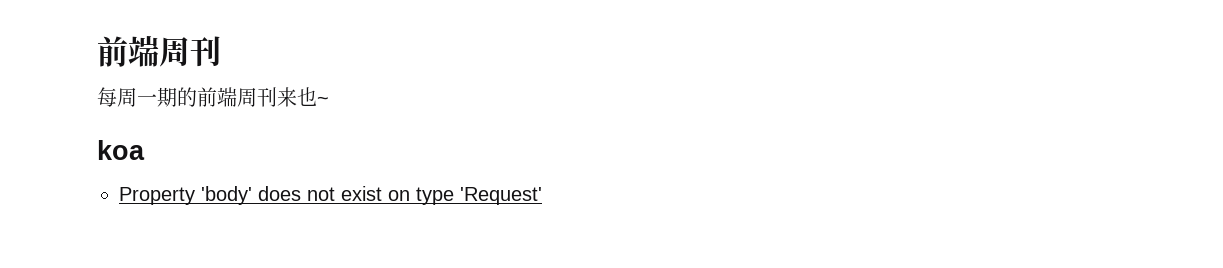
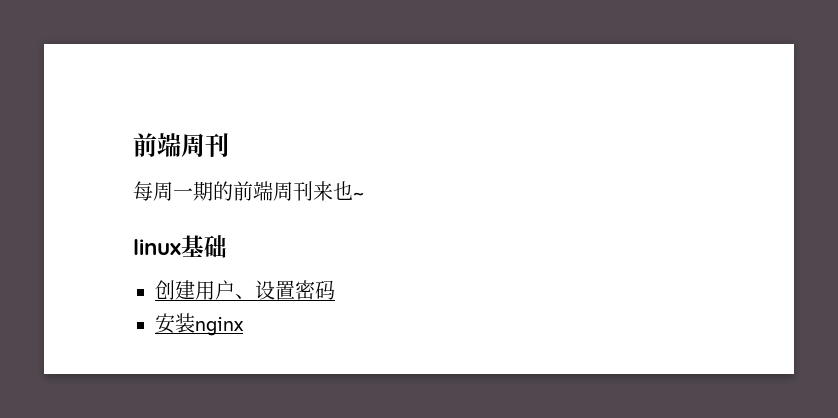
[97,140,145,160] [119,186,542,205] koa // Property 'body' does not exist on type 'Request' -> [133,235,227,258] [155,280,335,300] [155,313,244,336] linux基础 // 创建用户、设置密码 // 安装nginx

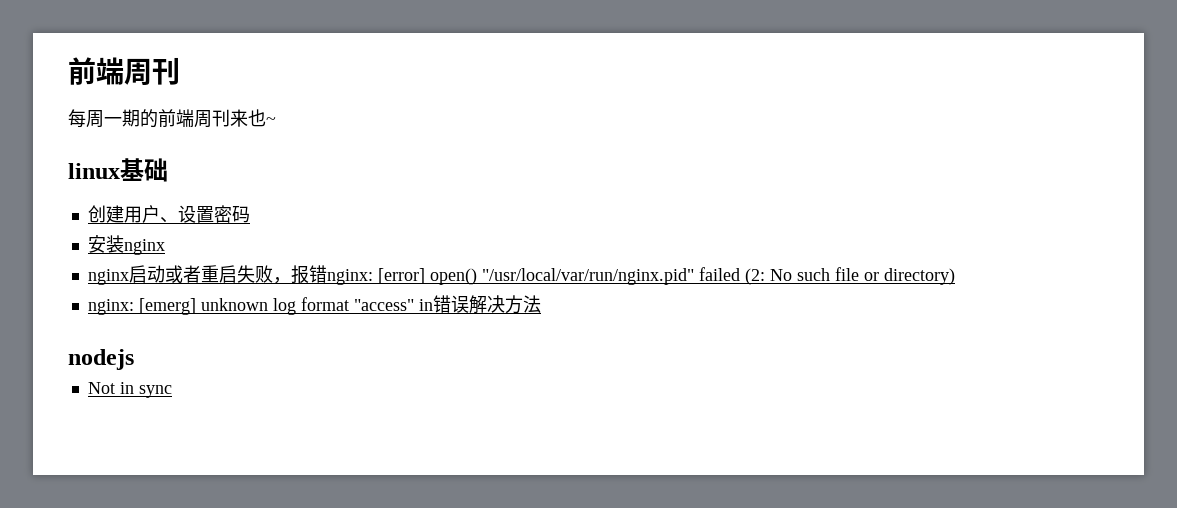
(244, 326) none -> [87,265,955,285] [87,295,541,315] [68,349,134,370] [87,382,172,398] // nginx启动或者重启失败，报错nginx: [error] open() "/usr/local/var/run/nginx.pid" failed (2: No such file or directory) // nginx: [emerg] unknown log format "access" in错误解决方法 // nodejs // Not in sync

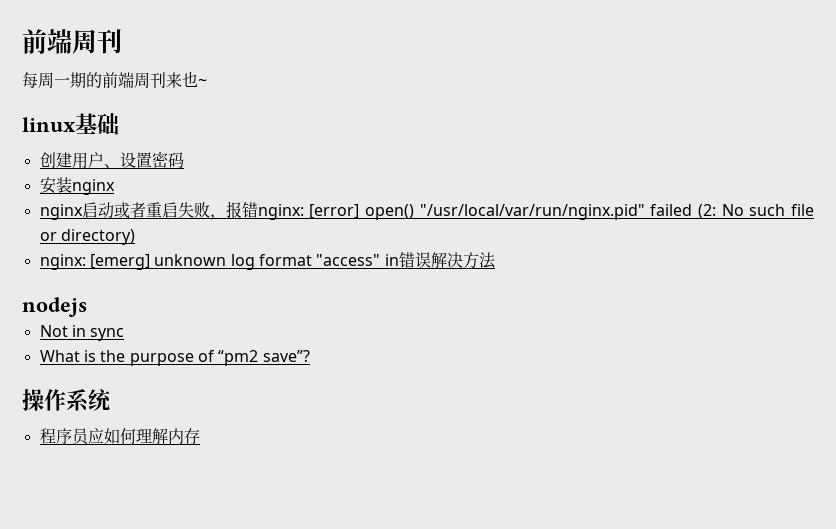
(172, 391) none -> [39,350,310,366] [22,389,111,412] [39,428,200,445] // What is the purpose of “pm2 save”? // 操作系统 // 程序员应如何理解内存

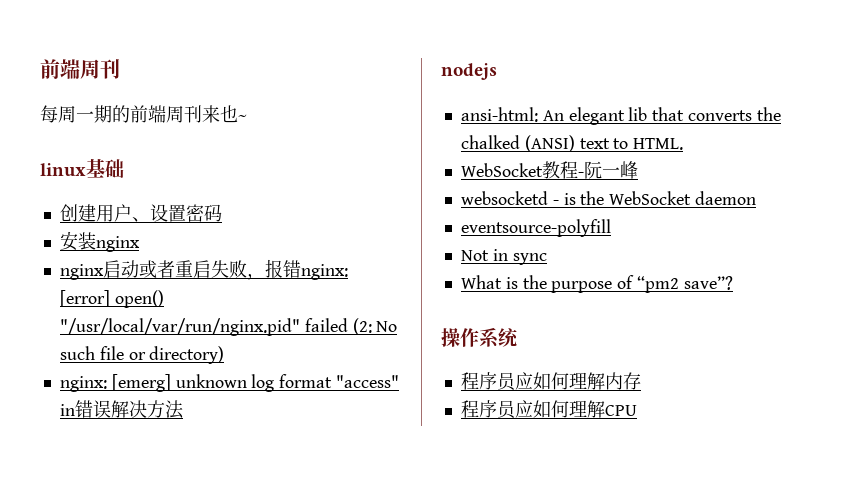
(87, 307) none -> [460,107,781,125] [460,135,684,152] [460,161,638,179] [460,191,757,205] [460,219,611,237] // ansi-html: An elegant lib that converts the chalked (ANSI) text to HTML. // WebSocket教程-阮一峰 // websocketd - is the WebSocket daemon // eventsource-polyfill
(200, 436) none -> [460,400,637,419] // 程序员应如何理解CPU

